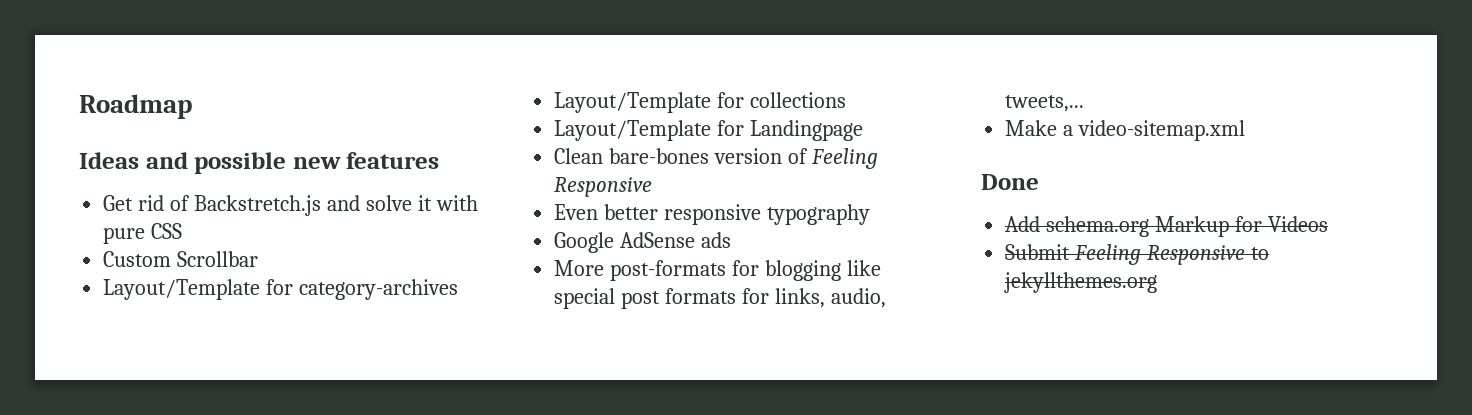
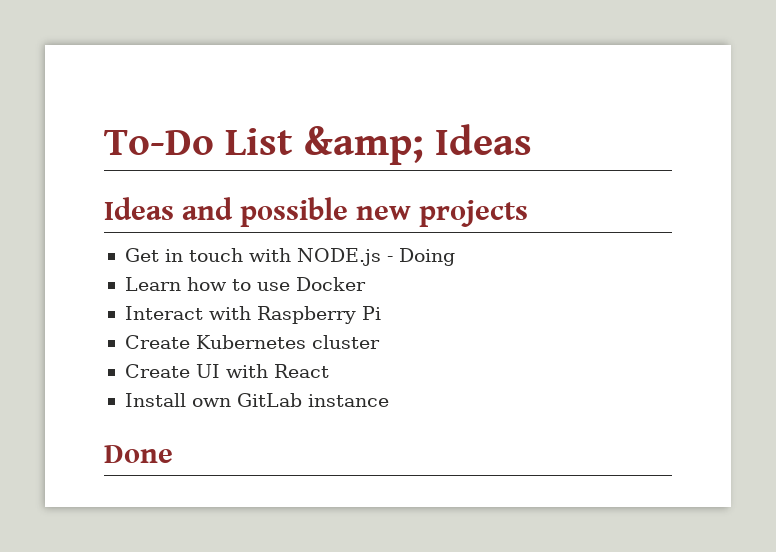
[79,94,192,119] Roadmap -> [104,124,532,165] To-Do List &amp; Ideas
[346,152,440,169] features -> [419,200,529,227] projects
[138,195,478,216] [103,223,183,244] [103,251,259,267] [103,279,459,300] [554,92,847,113] [554,120,864,141] [554,148,878,169] [554,177,653,197] [554,204,871,225] [554,232,732,253] [554,260,881,281] [554,288,886,309] [1005,95,1085,112] [1005,120,1246,141] [981,174,1039,190] [1005,216,1328,237] [1005,244,1270,265] [1004,272,1158,293] rid of Backstretch.js and solve it with pure CSS // Custom Scrollbar // Layout/Template for category-archives // Layout/Template for collections // Layout/Template for Landingpage // Clean bare-bones version of Feeling Responsive // Even better responsive typography // Google AdSense ads // More post-formats for blogging like special post formats for links, audio, tweets,... // Make a video-sitemap.xml // Done // Add schema.org Markup for Videos // Submit Feeling Responsive to jekyllthemes.org -> [164,248,455,266] [124,277,366,291] [124,306,381,324] [124,335,380,349] [124,364,329,378] [124,393,389,407] [104,445,173,463] in touch with NODE.js - Doing // Learn how to use Docker // Interact with Raspberry Pi // Create Kubernetes cluster // Create UI with React // Install own GitLab instance // Done

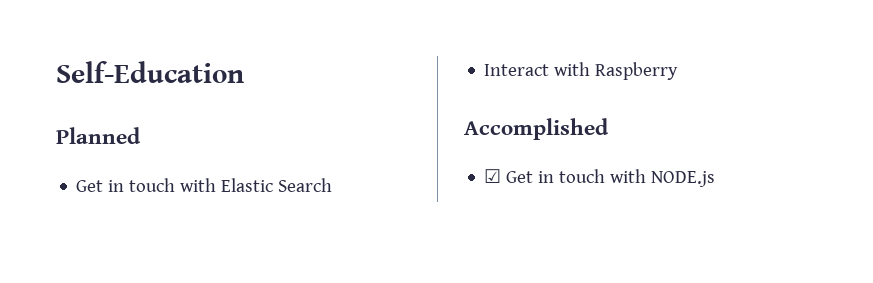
[104,124,532,165] [104,197,529,227] [124,248,455,266] [124,277,366,291] [124,306,381,324] [124,335,380,349] [124,364,329,378] [124,393,389,407] [104,445,173,463] To-Do List &amp; Ideas // Ideas and possible new projects // Get in touch with NODE.js - Doing // Learn how to use Docker // Interact with Raspberry Pi // Create Kubernetes cluster // Create UI with React // Install own GitLab instance // Done -> [56,61,244,83] [56,127,141,144] [76,178,333,192] [484,62,679,80] [464,118,609,140] [484,169,716,187] Self-Education // Planned // Get in touch with Elastic Search // Interact with Raspberry // Accomplished // ☑ Get in touch with NODE.js

